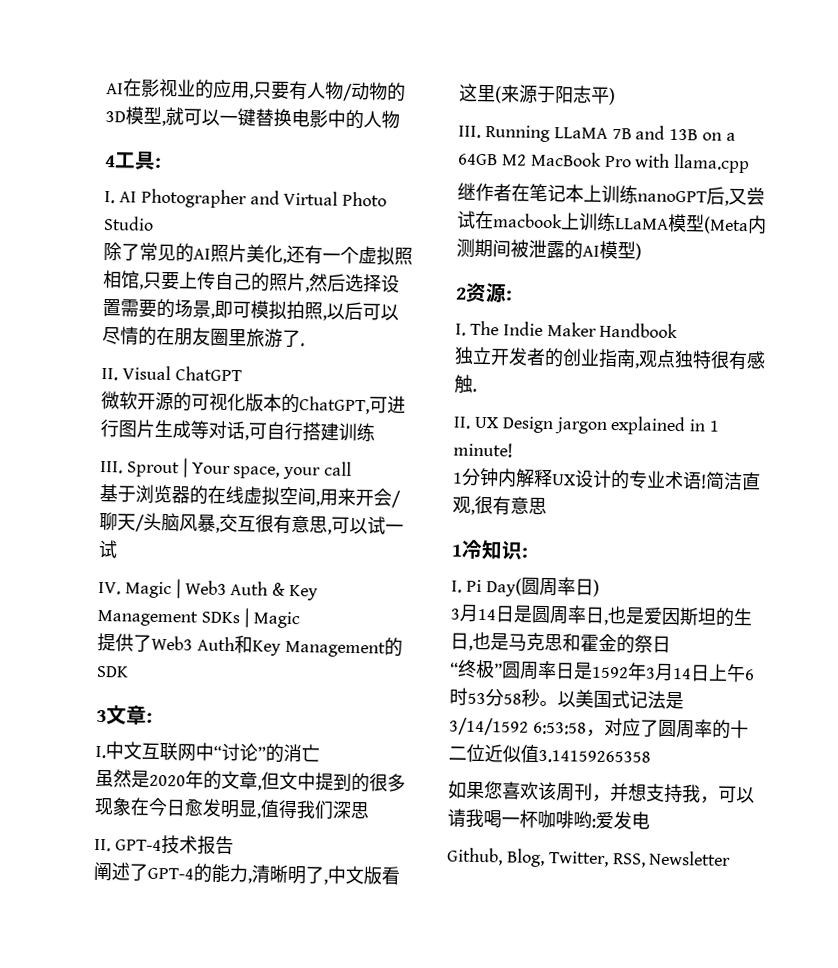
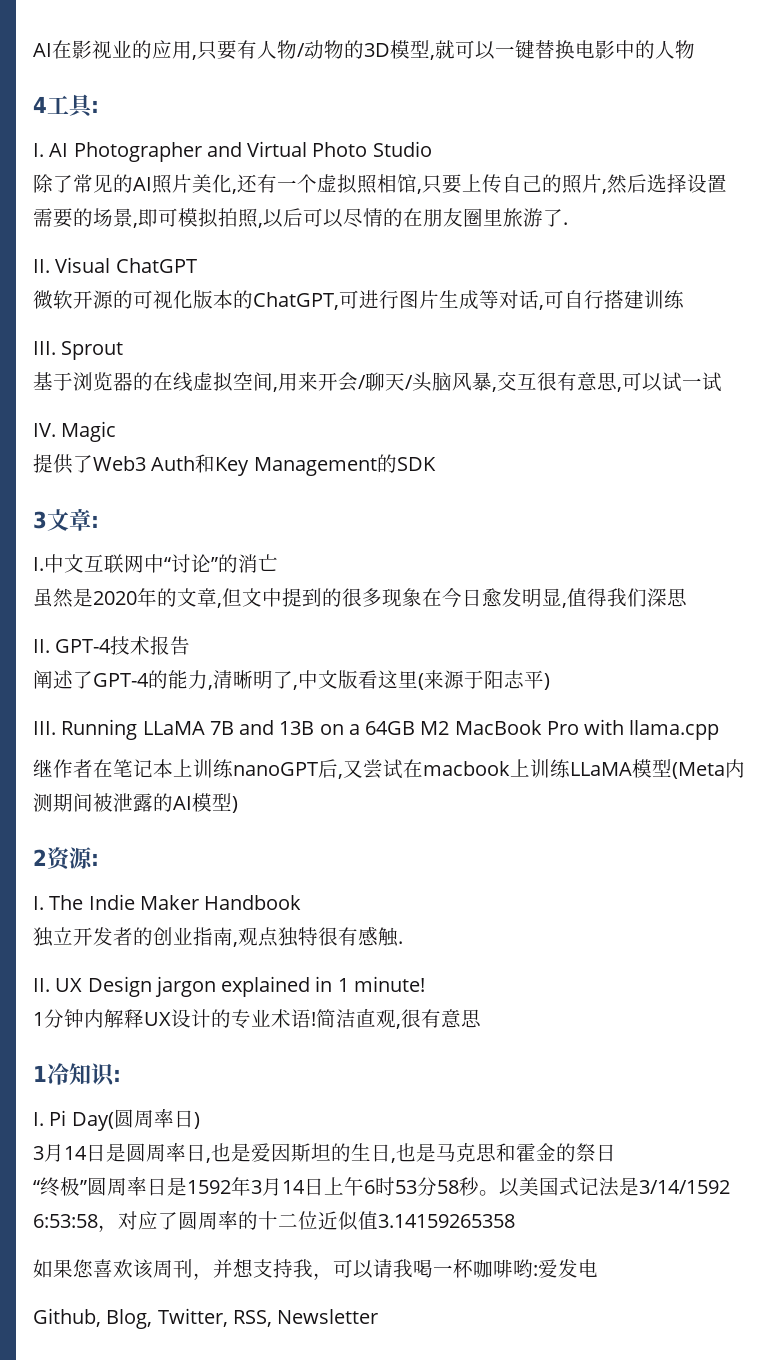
[182,458,353,480] | Your space, your call -> (124, 350) none
[175,579,319,601] [97,608,300,629] | Web3 Auth & Key Management SDKs | Magic -> (117, 431) none

